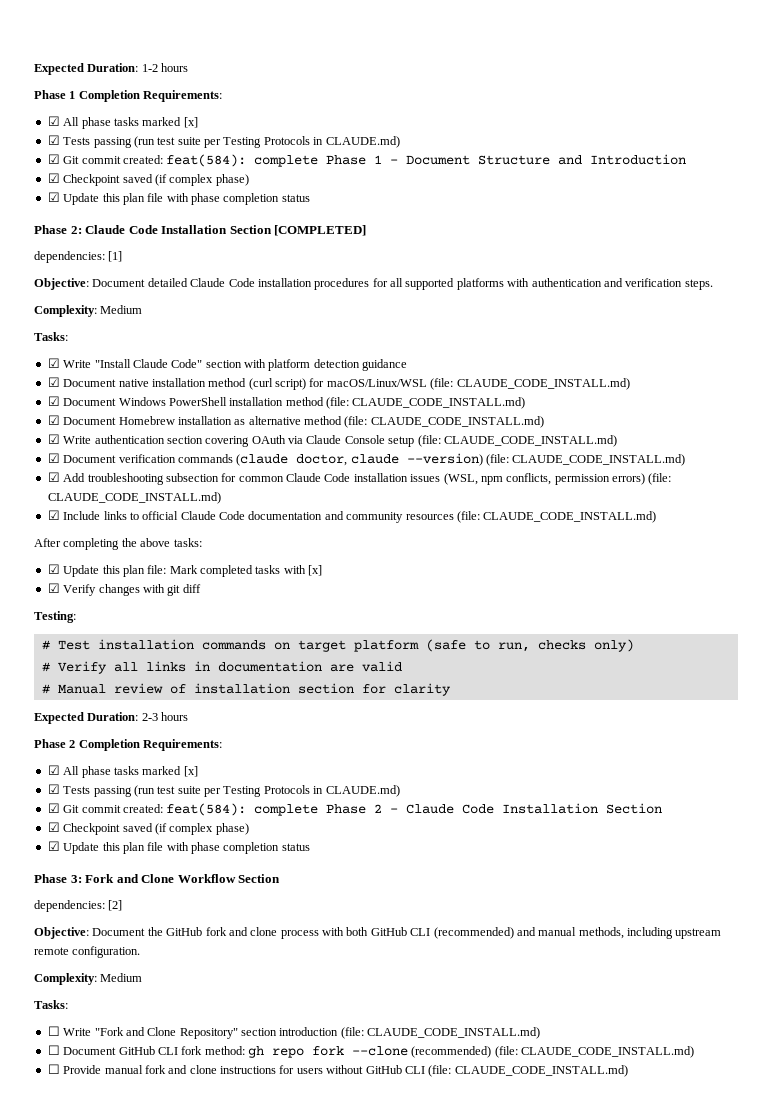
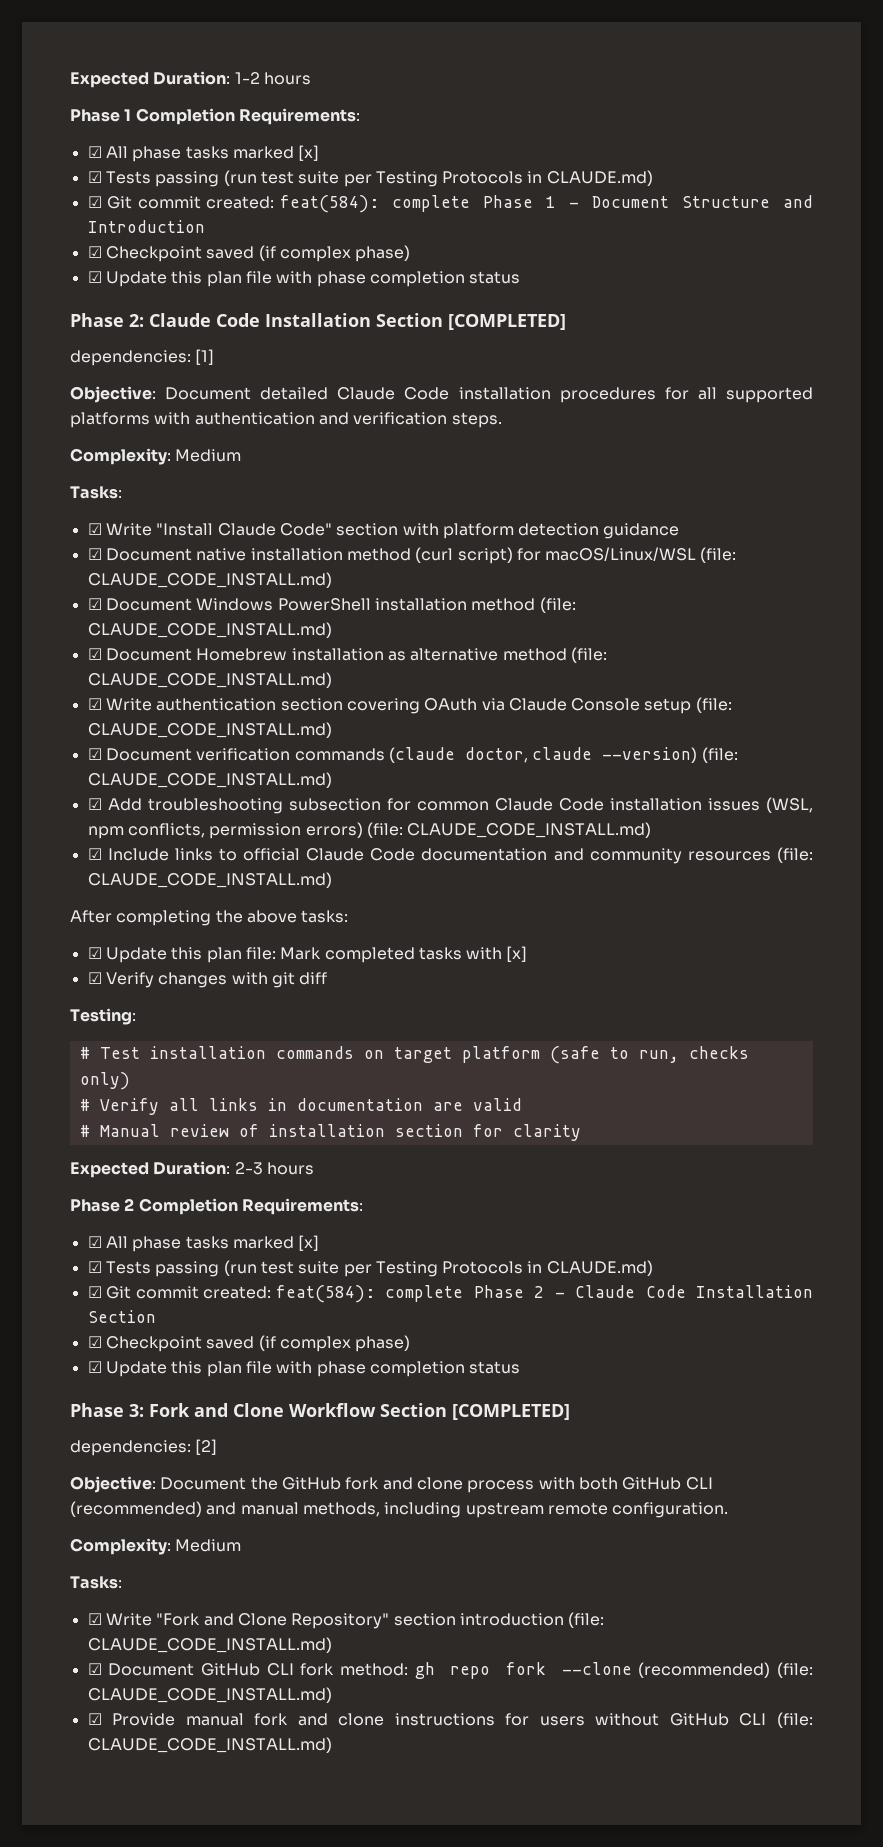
(281, 878) none -> [452,1404,570,1420] [COMPLETED]
[47,1026,60,1036] ☐ -> [87,1613,102,1625] ☑
[47,1045,60,1055] ☐ -> [87,1663,102,1675] ☑
[47,1064,60,1074] ☐ -> [87,1713,102,1725] ☑

